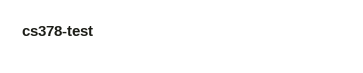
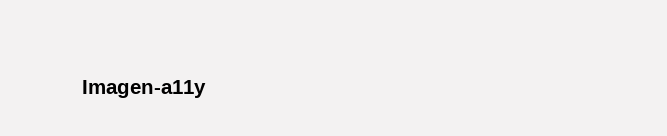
[22,26,93,36] cs378-test -> [82,80,206,98] Imagen-a11y

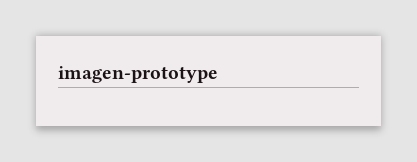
[82,80,206,98] Imagen-a11y -> [58,66,218,83] imagen-prototype

